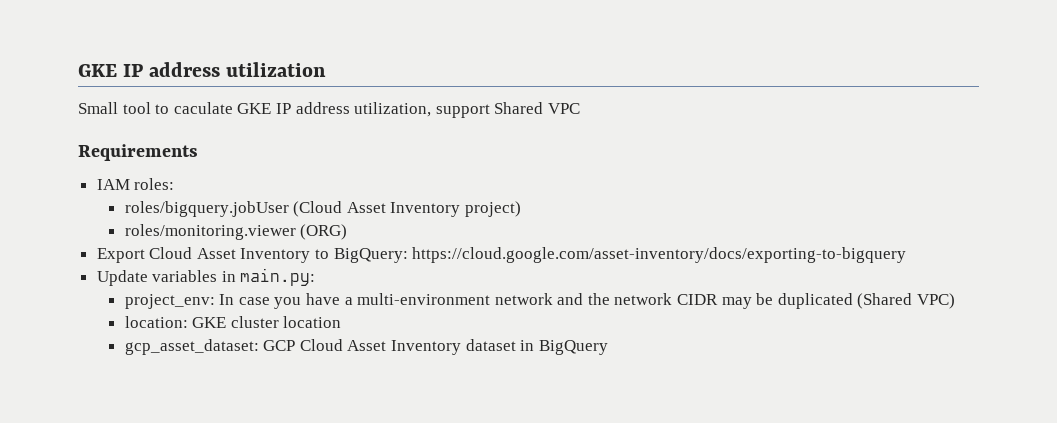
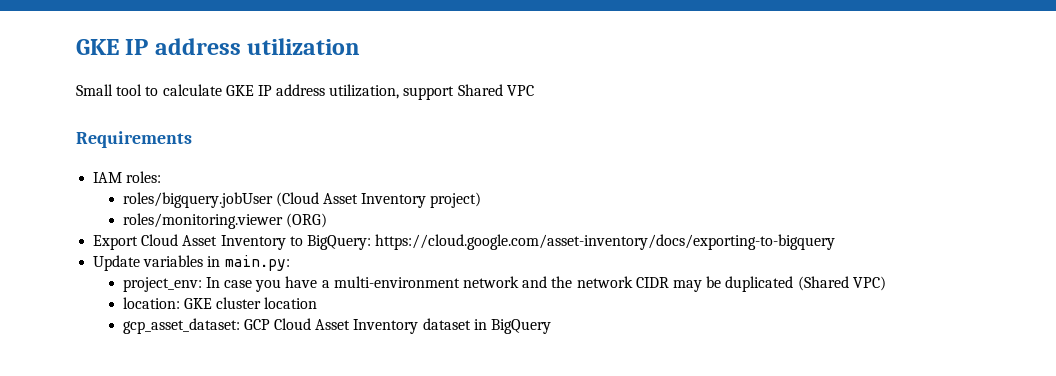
[173,102,233,114] caculate -> [162,84,222,96] calculate

